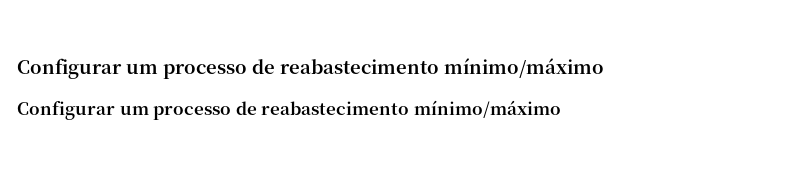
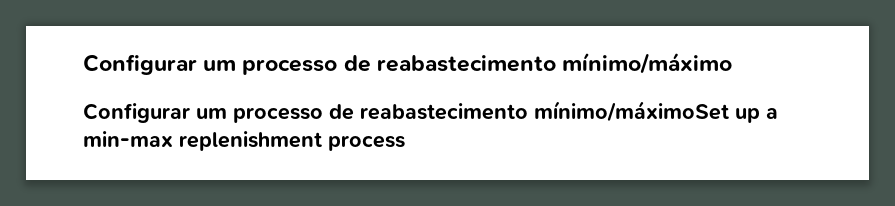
[413,100,561,118] mínimo/máximo -> [534,101,778,123] [83,131,405,151] mínimo/máximoSet up a min-max replenishment process

